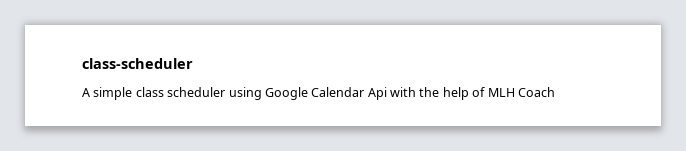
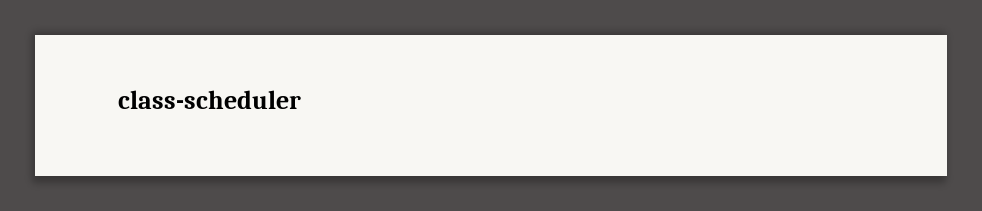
[82,87,555,100] // A simple class scheduler using Google Calendar Api with the help of MLH Coach -> (301, 99) none

